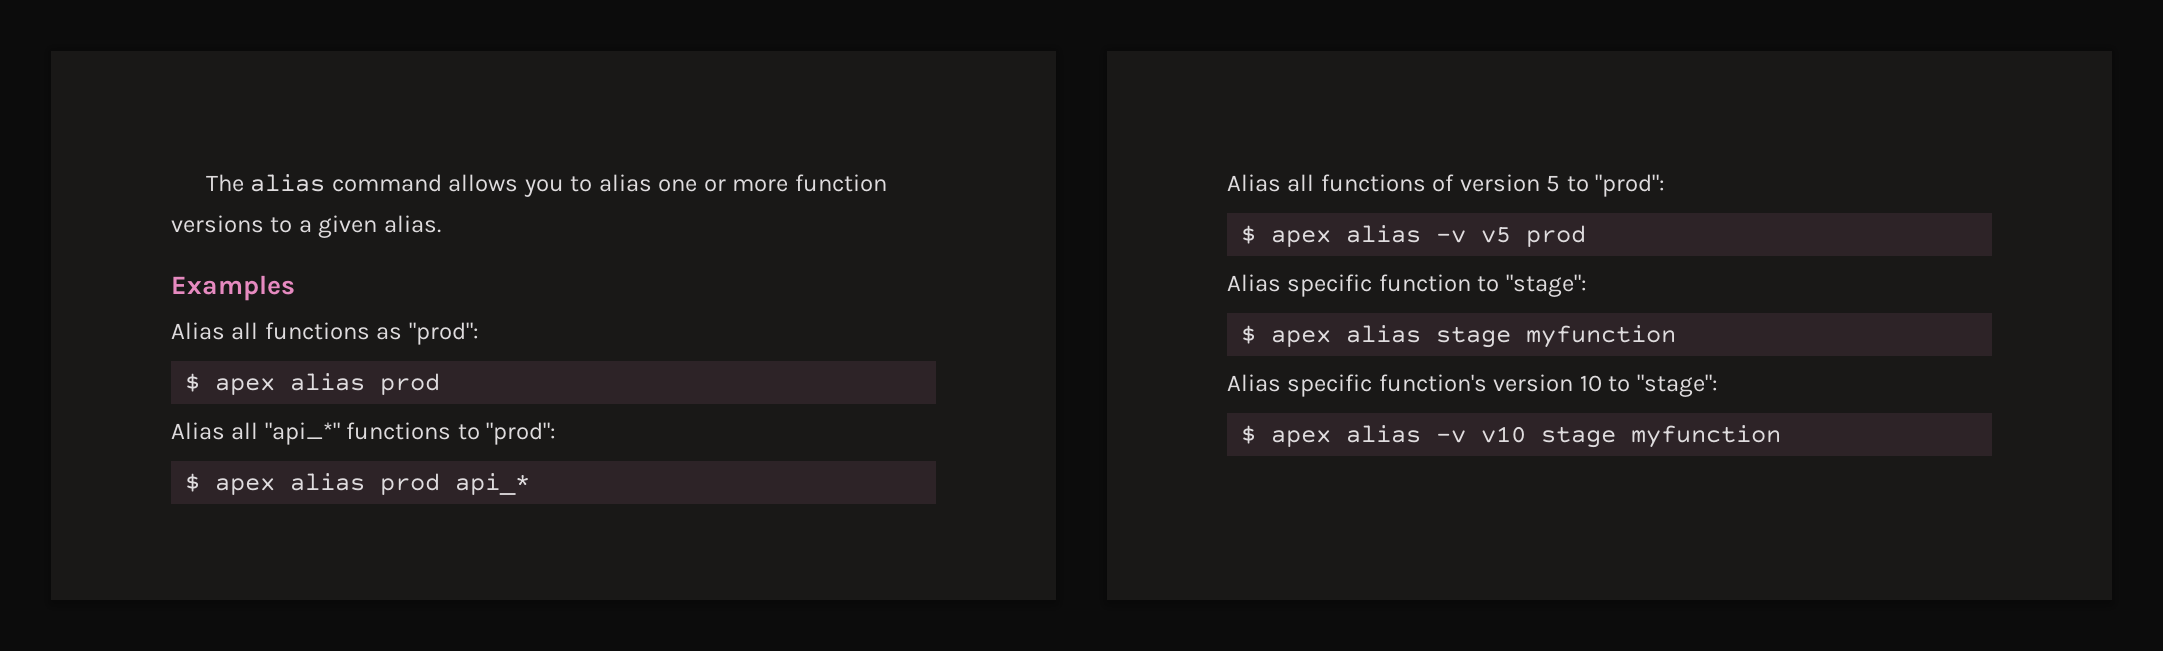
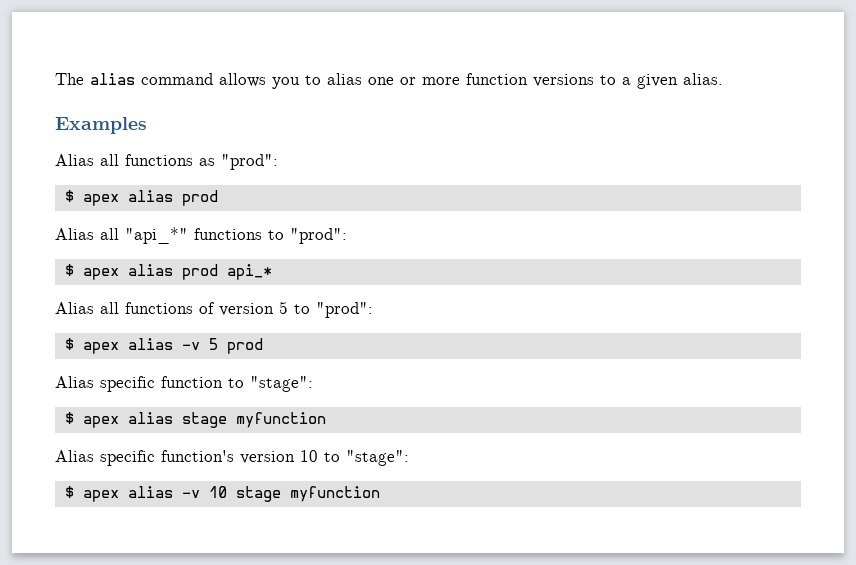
[1481,227,1512,243] v5 -> [208,338,218,350] 5
[1481,426,1527,443] v10 -> [208,486,227,498] 10

